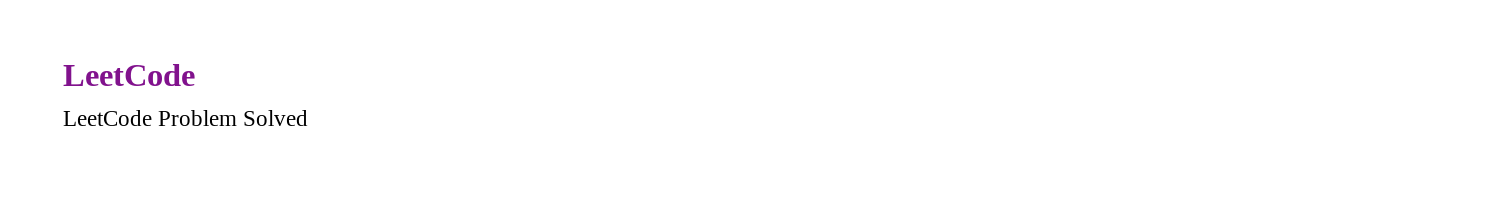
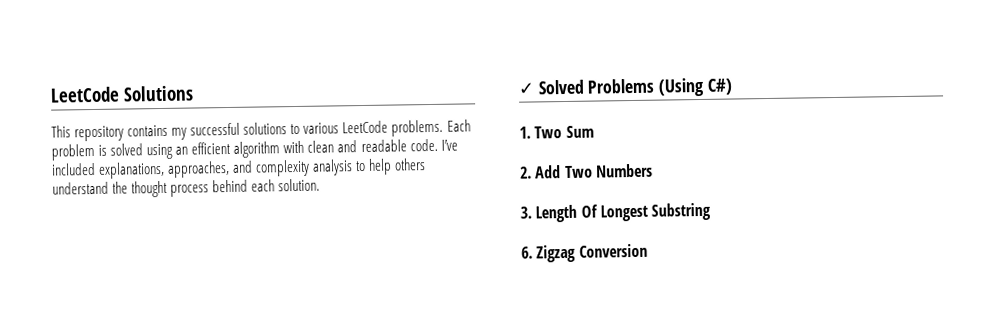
[63,64,195,86] [63,110,309,126] LeetCode // LeetCode Problem Solved -> [50,85,195,103] [51,119,471,142] [51,138,458,161] [51,158,427,179] [52,178,321,198] [518,77,733,97] [519,125,594,139] [520,163,653,179] [520,202,712,223] [521,243,648,263] LeetCode Solutions // This repository contains my successful solutions to various LeetCode problems. Each problem is solved using an efficient algorithm with clean and readable code. I’ve included explanations, approaches, and complexity analysis to help others understand the thought process behind each solution. // ✓ Solved Problems (Using C#) // 1. Two Sum // 2. Add Two Numbers // 3. Length Of Longest Substring // 6. Zigzag Conversion

